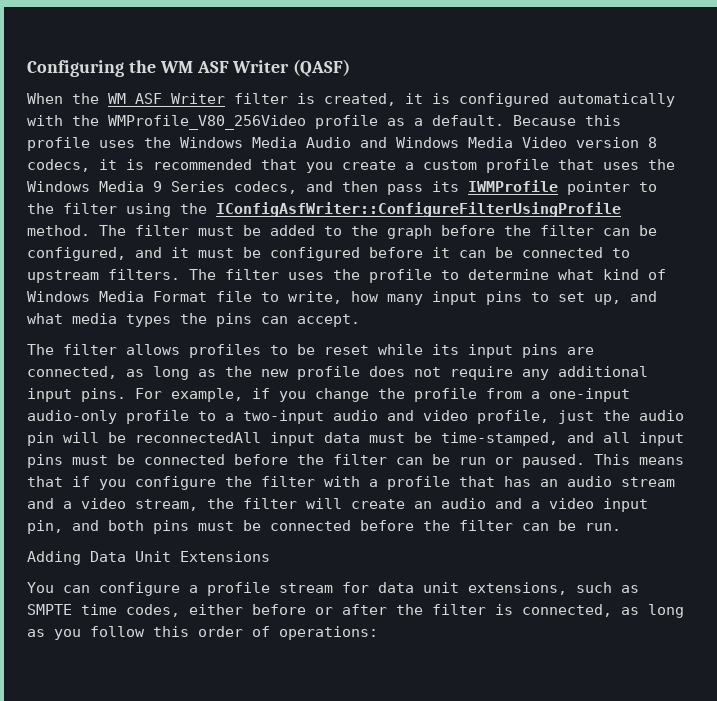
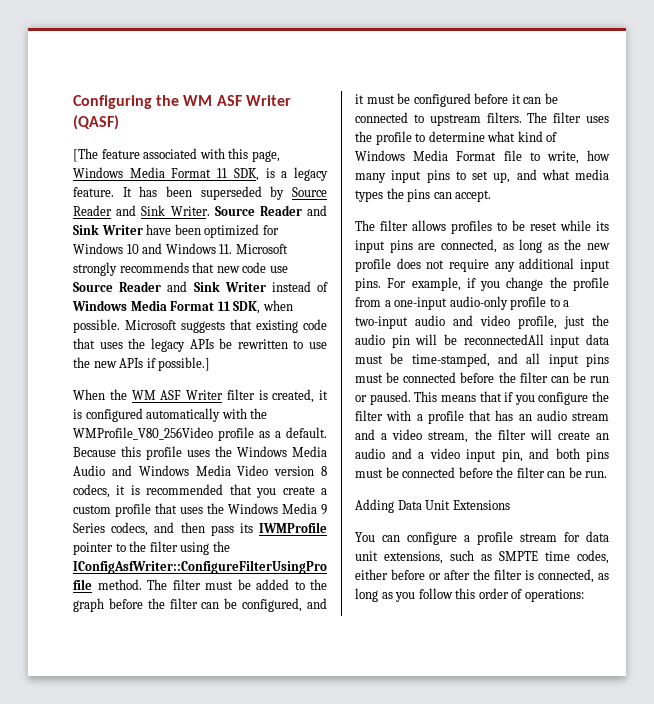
(351, 68) none -> [73,148,280,162] [73,167,329,181] [73,186,327,200] [73,205,327,216] [73,224,279,238] [73,243,288,254] [73,262,288,276] [73,281,328,292] [72,300,293,314] [73,319,327,333] [73,338,327,352] [73,357,211,371] // [The feature associated with this page, Windows Media Format 11 SDK, is a legacy feature. It has been superseded by Source Reader and Sink Writer. Source Reader and Sink Writer have been optimized for Windows 10 and Windows 11. Microsoft strongly recommends that new code use Source Reader and Sink Writer instead of Windows Media Format 11 SDK, when possible. Microsoft suggests that existing code that uses the legacy APIs be rewritten to use the new APIs if possible.]

